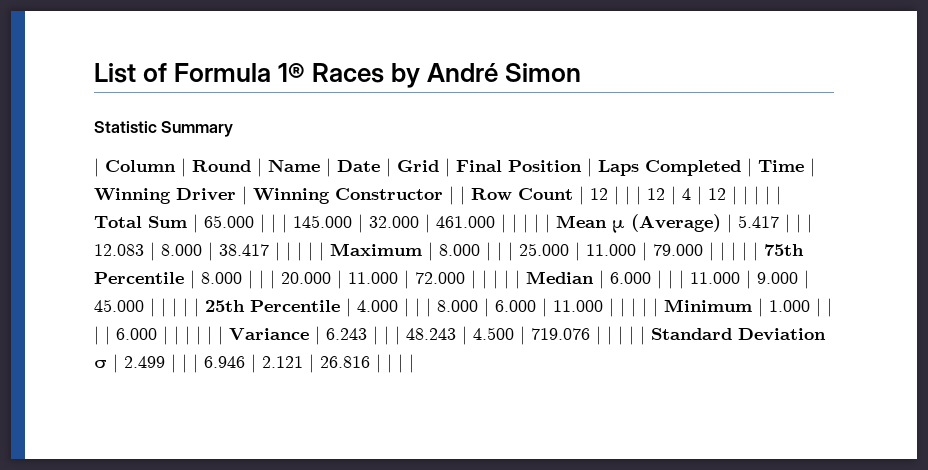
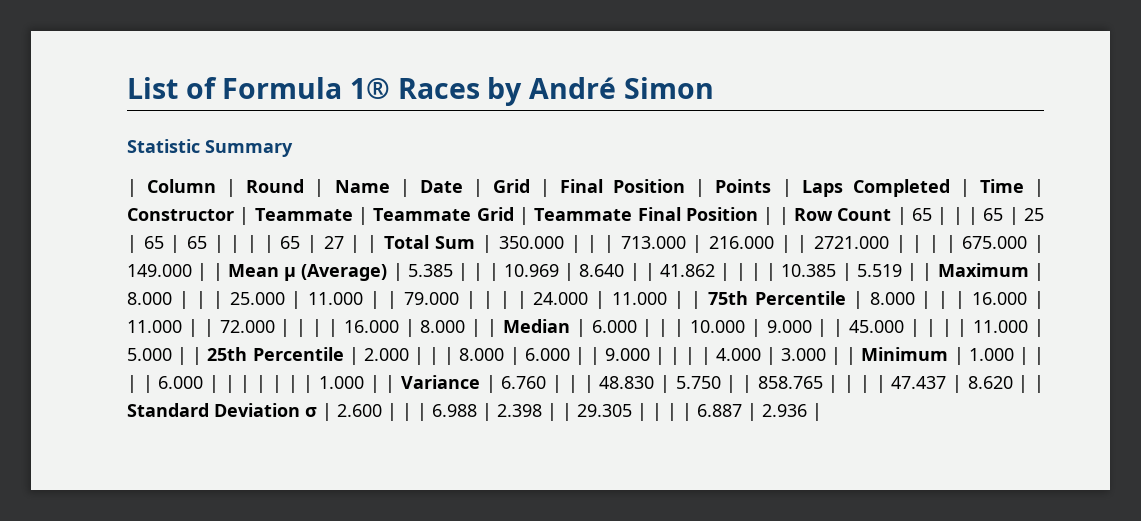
(592, 167) none -> [715,179,792,197] Points |
[94,186,443,205] Winning Driver | Winning Constructor -> [127,207,758,225] Constructor | Teammate | Teammate Grid | Teammate Final Position
[590,186,759,205] 12 | | | 12 | 4 | 12 | | | -> [912,207,1045,225] [127,235,344,253] 65 | | | 65 | 25 | 65 | 65 | | | | 65 | 27
[204,214,528,233] 65.000 | | | 145.000 | 32.000 | 461.000 | | | -> [498,235,1044,253] [127,264,192,277] 350.000 | | | 713.000 | 216.000 | | 2721.000 | | | | 675.000 | 149.000
[738,214,812,233] [94,242,302,261] 5.417 | | | 12.083 | 8.000 | 38.417 | | | -> [407,263,902,281] 5.385 | | | 10.969 | 8.640 | | 41.862 | | | | 10.385 | 5.519
(647, 251) none -> [387,291,398,309] |
(747, 251) none -> [533,291,685,309] 24.000 | 11.000 |
[281,270,409,289] 20.000 | 11.000 | -> [972,291,1045,309] [127,319,214,337] 16.000 | 11.000 | |
(509, 279) none -> [343,319,482,337] 16.000 | 8.000 |
[690,270,809,289] 11.000 | 9.000 | -> [689,319,844,337] 10.000 | 9.000 | |
(188, 307) none -> [973,319,1045,337] [127,347,188,365] 11.000 | 5.000 |
[357,300,398,312] 4.000 -> [363,348,409,361] 2.000
[553,298,647,317] 11.000 | | | | -> [589,347,842,365] | 9.000 | | | | 4.000 | 3.000 |
(223, 335) none -> [303,375,396,393] | 1.000 | |
[326,326,623,345] 6.243 | | | 48.243 | 4.500 | 719.076 | | | -> [501,375,1013,393] 6.760 | | | 48.830 | 5.750 | | 858.765 | | | | 47.437 | 8.620
[124,354,403,373] 2.499 | | | 6.946 | 2.121 | 26.816 | | | -> [337,403,807,421] 2.600 | | | 6.988 | 2.398 | | 29.305 | | | | 6.887 | 2.936

